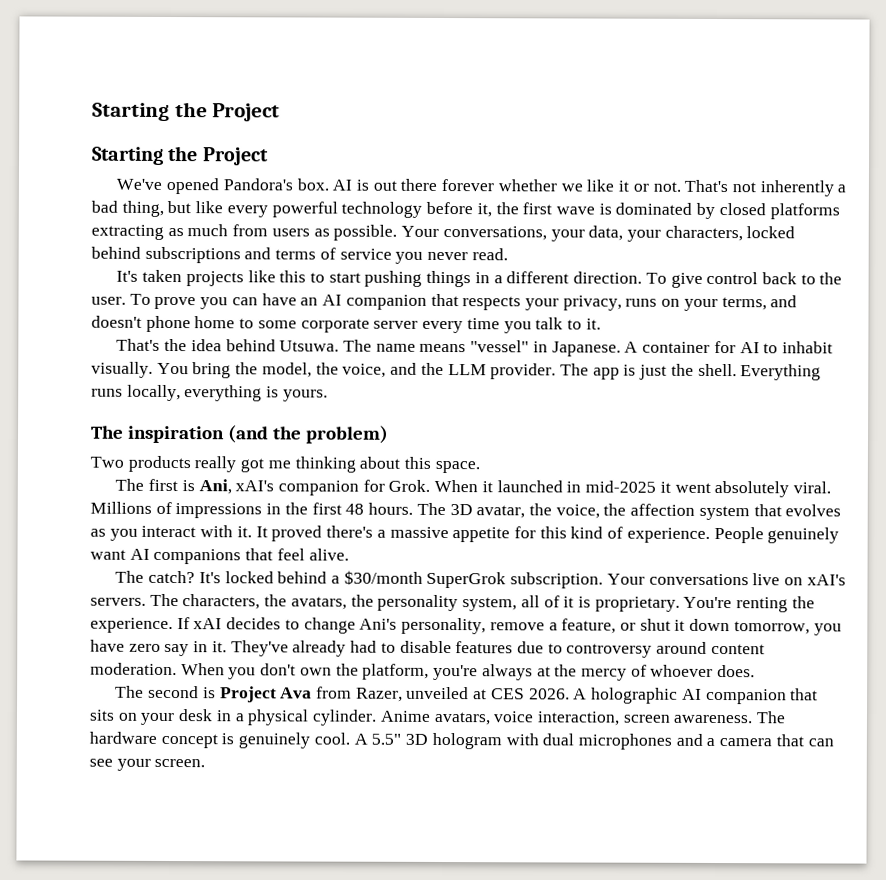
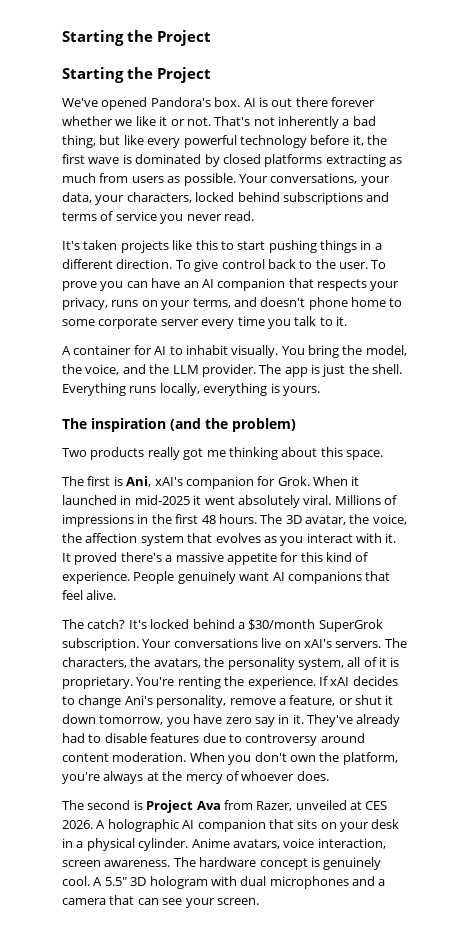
[116,338,621,357] That's the idea behind Utsuwa. The name means "vessel" in Japanese. -> (347, 321) none

